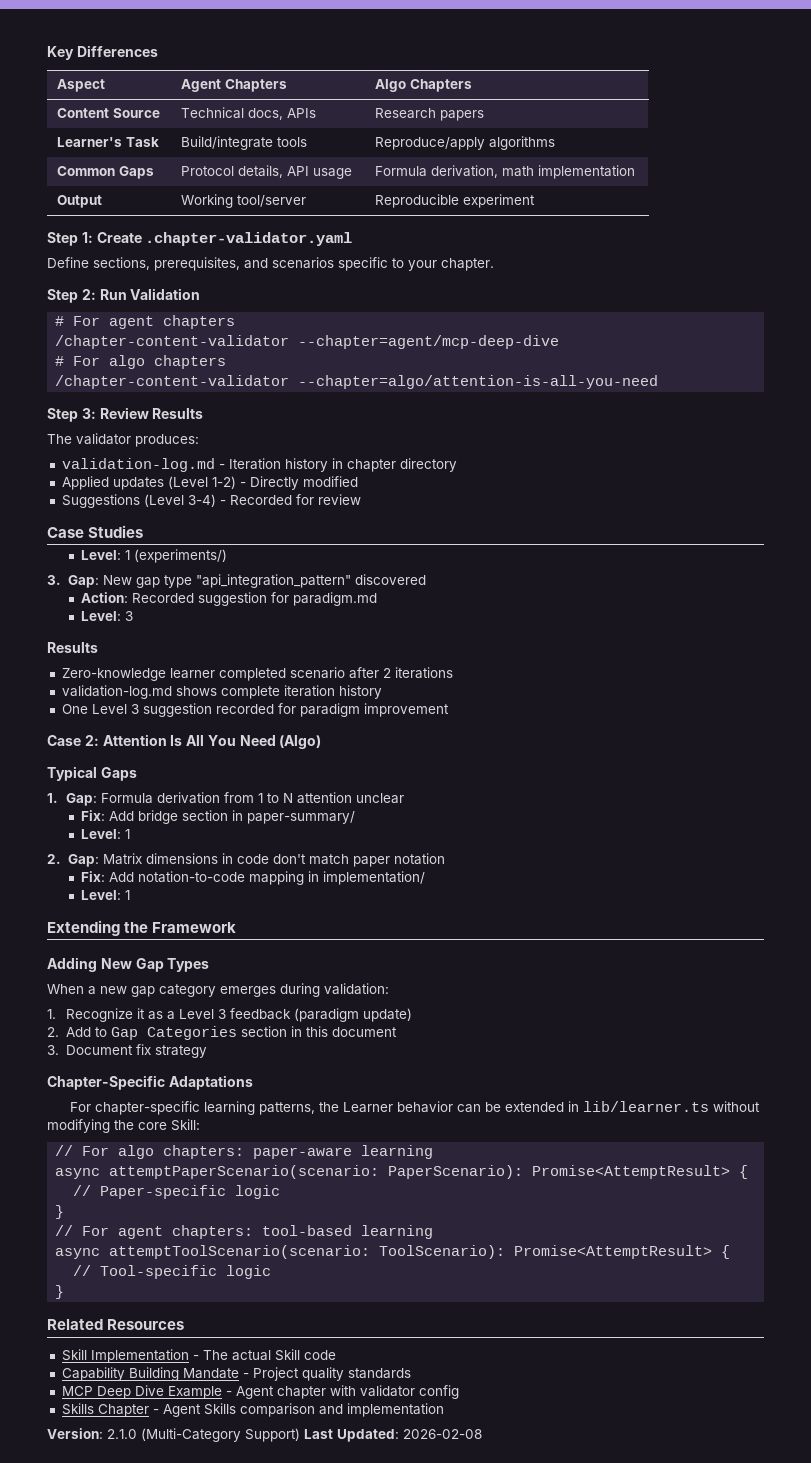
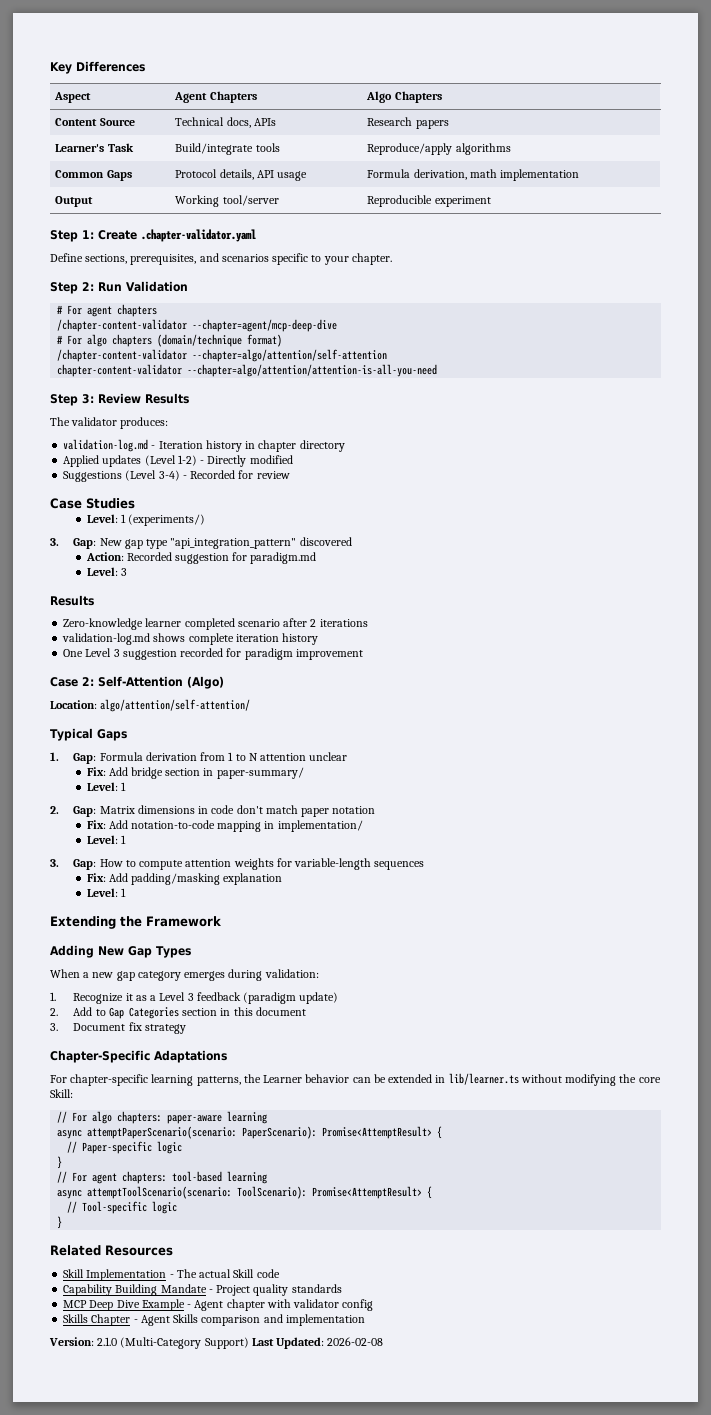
[55,375,659,389] // /chapter-content-validator --chapter=algo/attention-is-all-you-need -> [157,334,283,347] [57,349,388,362] [57,364,438,377] (domain/technique format) // /chapter-content-validator --chapter=algo/attention/self-attention // chapter-content-validator --chapter=algo/attention/attention-is-all-you-need
[102,734,276,746] Attention Is All You Need -> [98,676,183,687] Self-Attention
(322, 742) none -> [50,699,251,712] // Location: algo/attention/self-attention/
(131, 895) none -> [50,858,425,870] [86,873,283,885] [86,888,126,897] // 3. Gap: How to compute attention weights for variable-length sequences // Fix: Add padding/masking explanation // Level: 1

